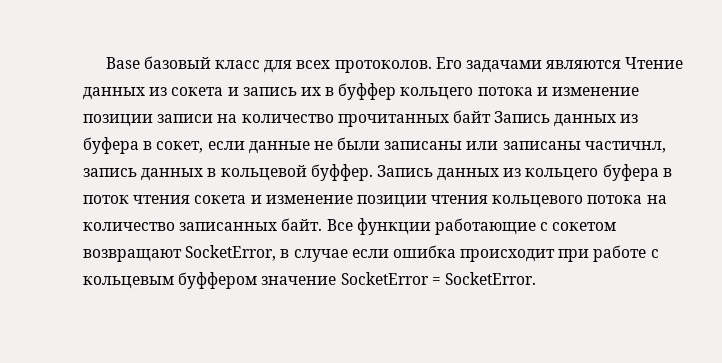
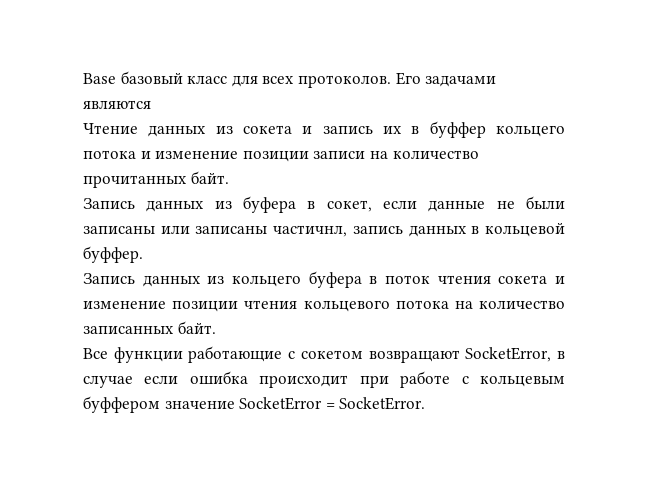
(622, 64) none -> (151, 104) //
[452,110,491,123] байт -> [190,171,229,184] байт. //
(373, 172) none -> (143, 254) //
(323, 224) none -> (216, 327) //

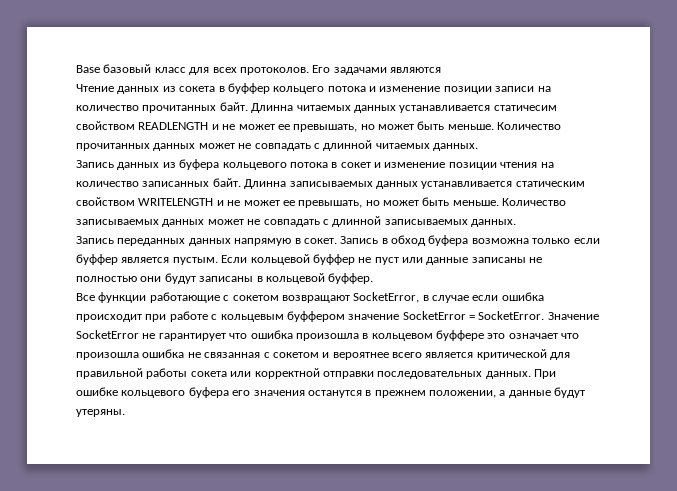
[302,126,402,134] и запись их -> (216, 89) none
[83,196,565,213] [83,222,565,237] [83,246,143,263] [83,271,548,288] // Запись данных из буфера в сокет, если данные не были записаны или записаны частичнл, запись данных в кольцевой буффер. // Запись данных из кольцего буфера в поток чтения сокета -> [251,103,557,113] [76,121,562,132] [76,140,478,151] [76,159,371,170] Длинна читаемых данных устанавливается статичесим свойством READLENGTH и не может ее превышать, но может быть меньше. Количество прочитанных данных может не совпадать с длинной читаемых данных. // Запись данных из буфера кольцевого потока в сокет
[303,300,449,312] кольцевого потока -> (538, 165) none
(216, 327) none -> [244,179,585,189] [76,197,567,208] [76,216,516,227] [76,235,600,246] [76,254,543,265] [76,273,374,284] Длинна записываемых данных устанавливается статическим свойством WRITELENGTH и не может ее превышать, но может быть меньше. Количество записываемых данных может не совпадать с длинной записываемых данных. // Запись переданных данных напрямую в сокет. Запись в обход буфера возможна только если буффер является пустым. Если кольцевой буффер не пуст или данные записаны не полностью они будут записаны в кольцевой буффер.
(426, 403) none -> [547,312,599,320] [76,330,580,341] [76,349,571,360] [76,368,556,379] [76,387,586,398] [76,409,125,417] Значение SocketError не гарантирует что ошибка произошла в кольцевом буффере это означает что произошла ошибка не связанная с сокетом и вероятнее всего является критической для правильной работы сокета или корректной отправки последовательных данных. При ошибке кольцевого буфера его значения останутся в прежнем положении, а данные будут утеряны.

